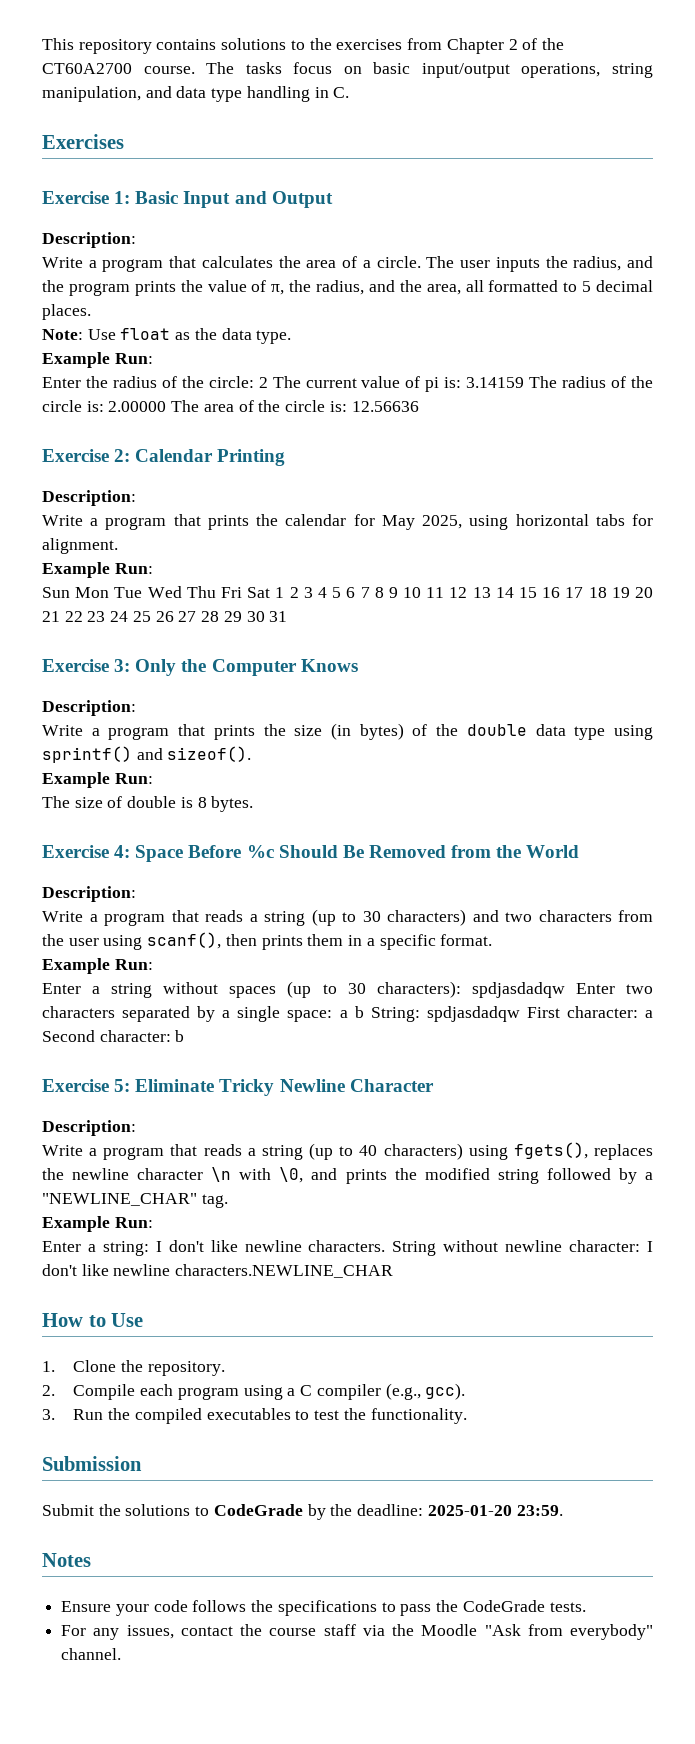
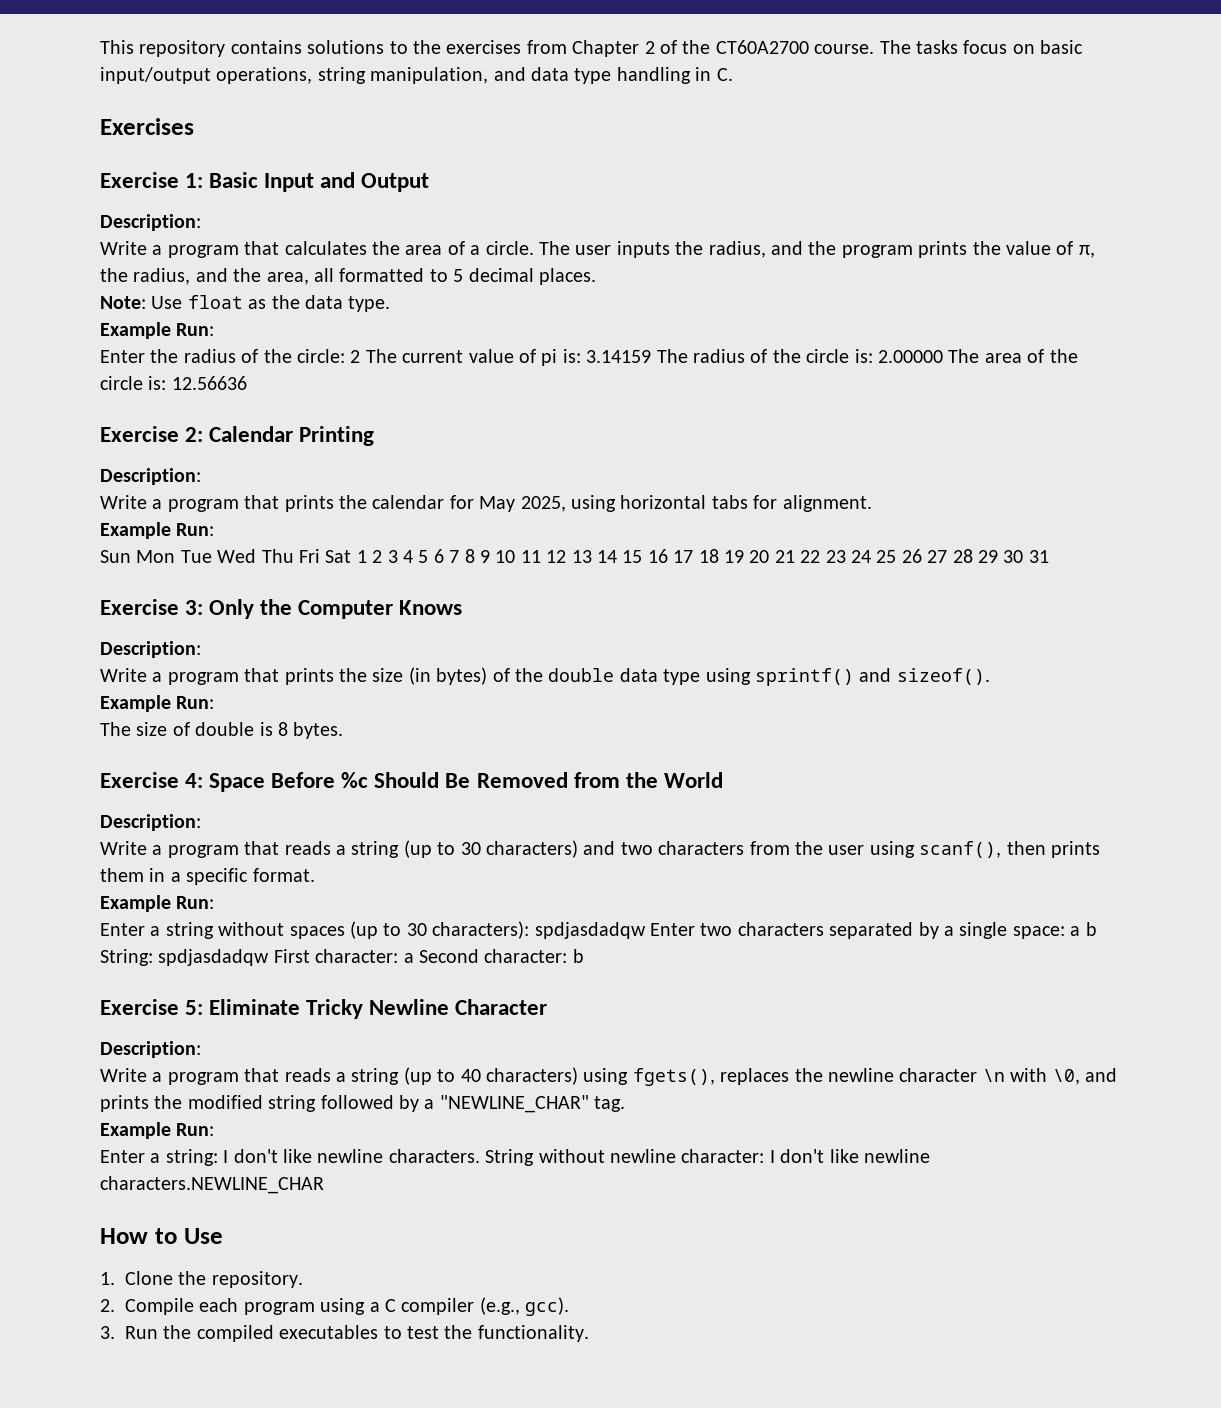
[42,1456,142,1471] [42,1504,563,1520] [42,1553,91,1567] [61,1600,586,1616] [61,1624,653,1640] [61,1648,122,1660] // Submission // Submit the solutions to CodeGrade by the deadline: 2025-01-20 23:59. // Notes // Ensure your code follows the specifications to pass the CodeGrade tests. // For any issues, contact the course staff via the Moodle "Ask from everybody" channel. -> (589, 1333) none

